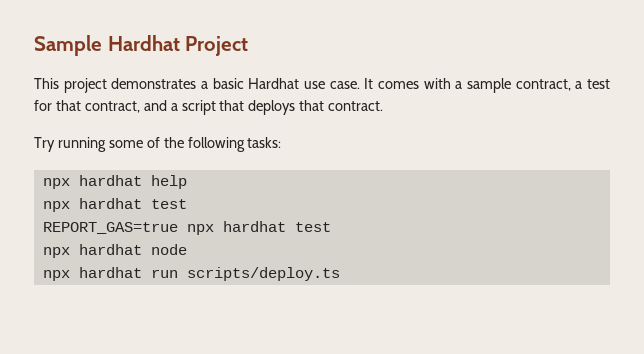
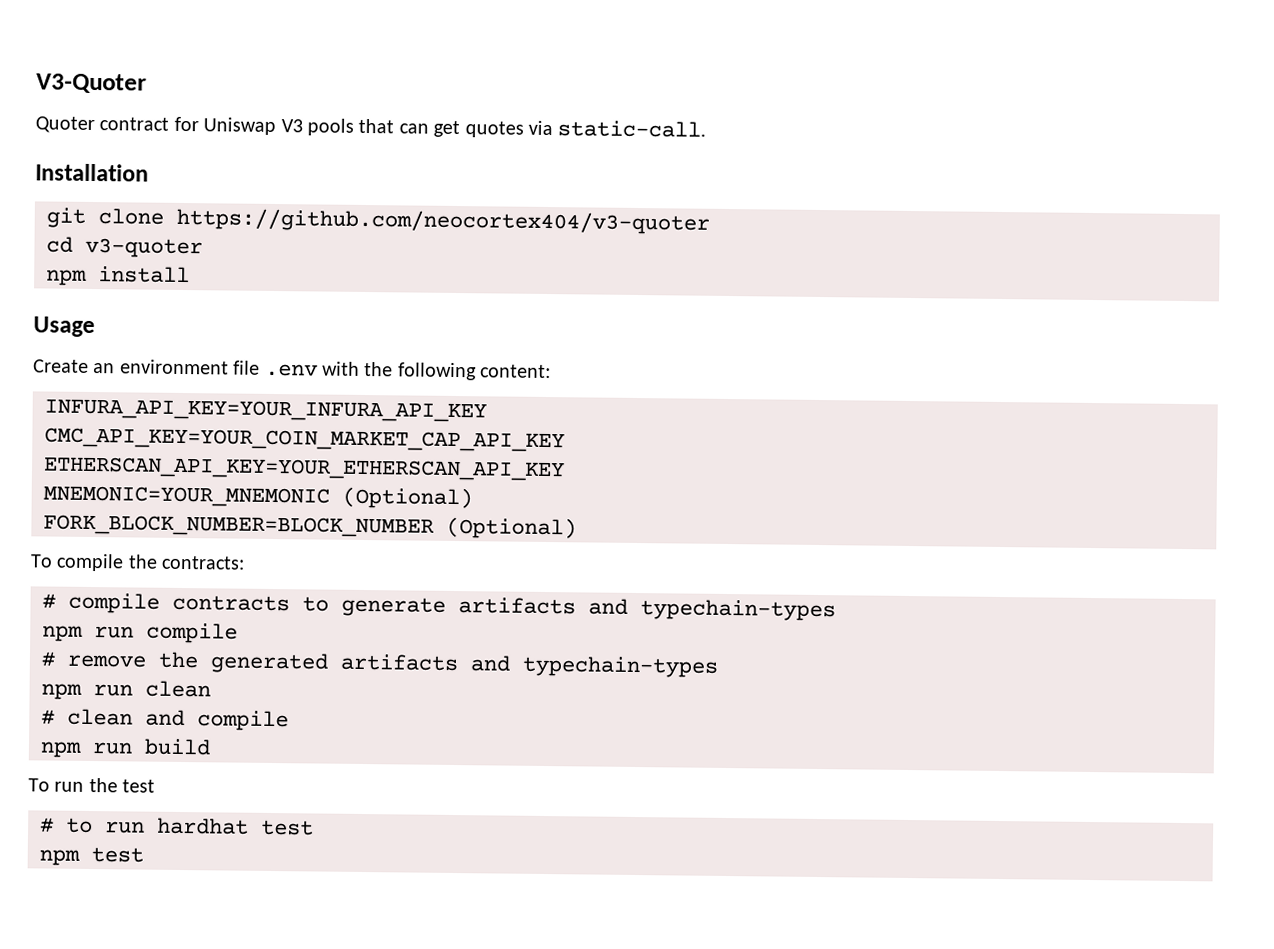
[34,35,249,56] [34,78,610,93] [34,100,384,115] [34,137,282,152] [42,175,187,189] [42,198,187,212] [42,221,331,235] [42,244,187,258] [42,267,340,281] Sample Hardhat Project // This project demonstrates a basic Hardhat use case. It comes with a sample contract, a test for that contract, and a script that deploys that contract. // Try running some of the following tasks: // npx hardhat help // npx hardhat test // REPORT_GAS=true npx hardhat test // npx hardhat node // npx hardhat run scripts/deploy.ts -> [36,73,147,94] [35,116,707,138] [35,163,149,182] [46,207,710,235] [46,236,203,259] [46,266,190,286] [33,316,95,338] [33,359,552,381] [44,398,487,423] [44,427,565,453] [43,456,565,482] [43,485,473,510] [43,514,577,540] [30,553,246,572] [42,592,836,622] [42,622,238,644] [41,651,718,678] [41,680,211,700] [41,708,289,732] [40,738,211,758] [28,777,156,793] [40,817,314,836] [39,847,144,866] V3-Quoter // Quoter contract for Uniswap V3 pools that can get quotes via static-call. // Installation // git clone https://github.com/neocortex404/v3-quoter // cd v3-quoter // npm install // Usage // Create an environment file .env with the following content: // INFURA_API_KEY=YOUR_INFURA_API_KEY // CMC_API_KEY=YOUR_COIN_MARKET_CAP_API_KEY // ETHERSCAN_API_KEY=YOUR_ETHERSCAN_API_KEY // MNEMONIC=YOUR_MNEMONIC (Optional) // FORK_BLOCK_NUMBER=BLOCK_NUMBER (Optional) // To compile the contracts: // # compile contracts to generate artifacts and typechain-types // npm run compile // # remove the generated artifacts and typechain-types // npm run clean // # clean and compile // npm run build // To run the test // # to run hardhat test // npm test

